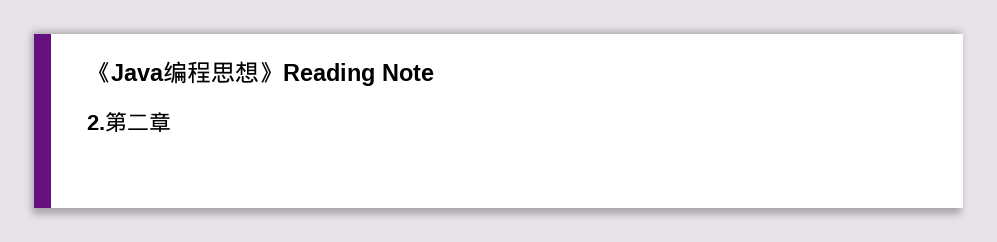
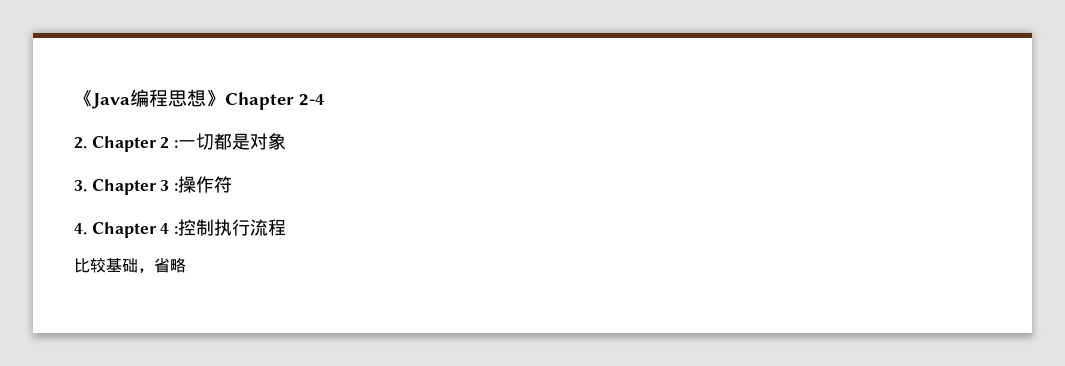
[283,63,434,86] Reading Note -> [225,92,325,110] Chapter 2-4
[105,112,171,132] 第二章 -> [91,133,287,152] [74,176,233,195] [74,219,287,238] [74,258,186,273] Chapter 2 :一切都是对象 // 3. Chapter 3 :操作符 // 4. Chapter 4 :控制执行流程 // 比较基础，省略

